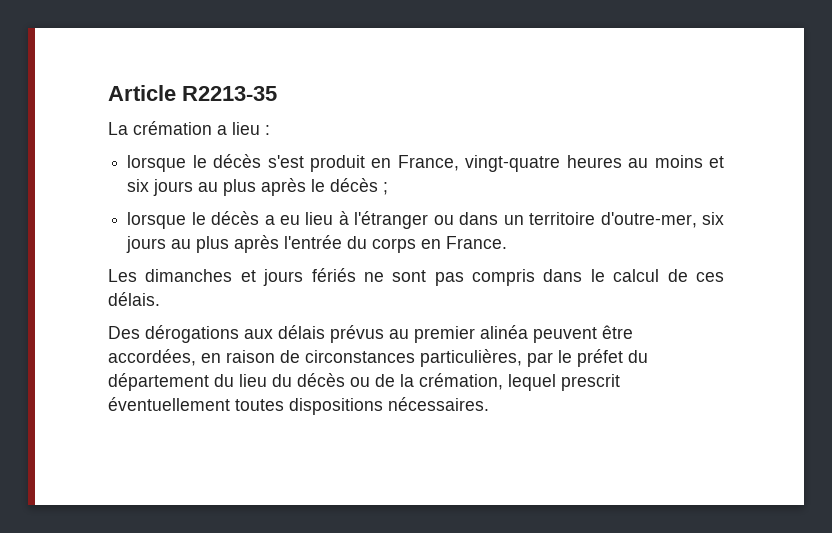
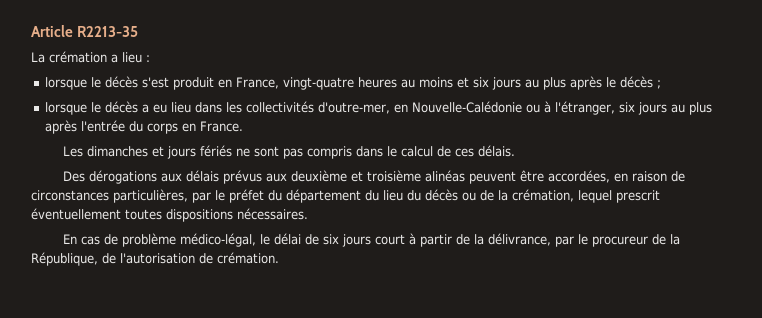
[338,211,697,229] à l'étranger ou dans un territoire d'outre-mer, -> [195,101,616,115] dans les collectivités d'outre-mer, en Nouvelle-Calédonie ou à l'étranger,
[389,325,528,343] au premier alinéa -> [265,170,465,182] aux deuxième et troisième alinéas
(489, 404) none -> [62,233,680,247] [31,252,279,266] // En cas de problème médico-légal, le délai de six jours court à partir de la délivrance, par le procureur de la République, de l'autorisation de crémation.

